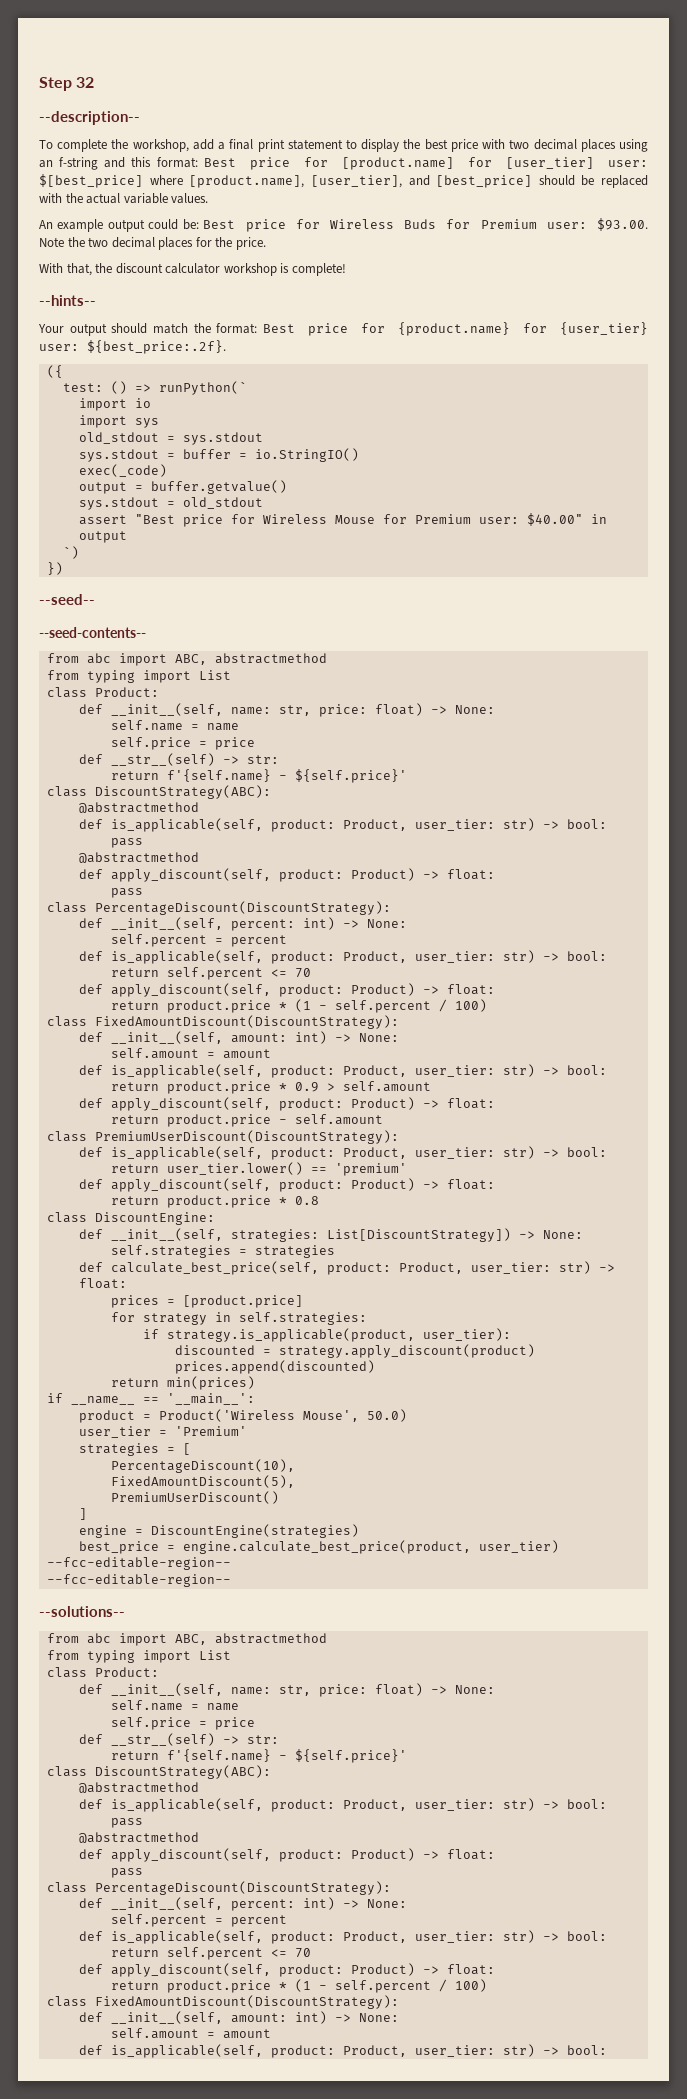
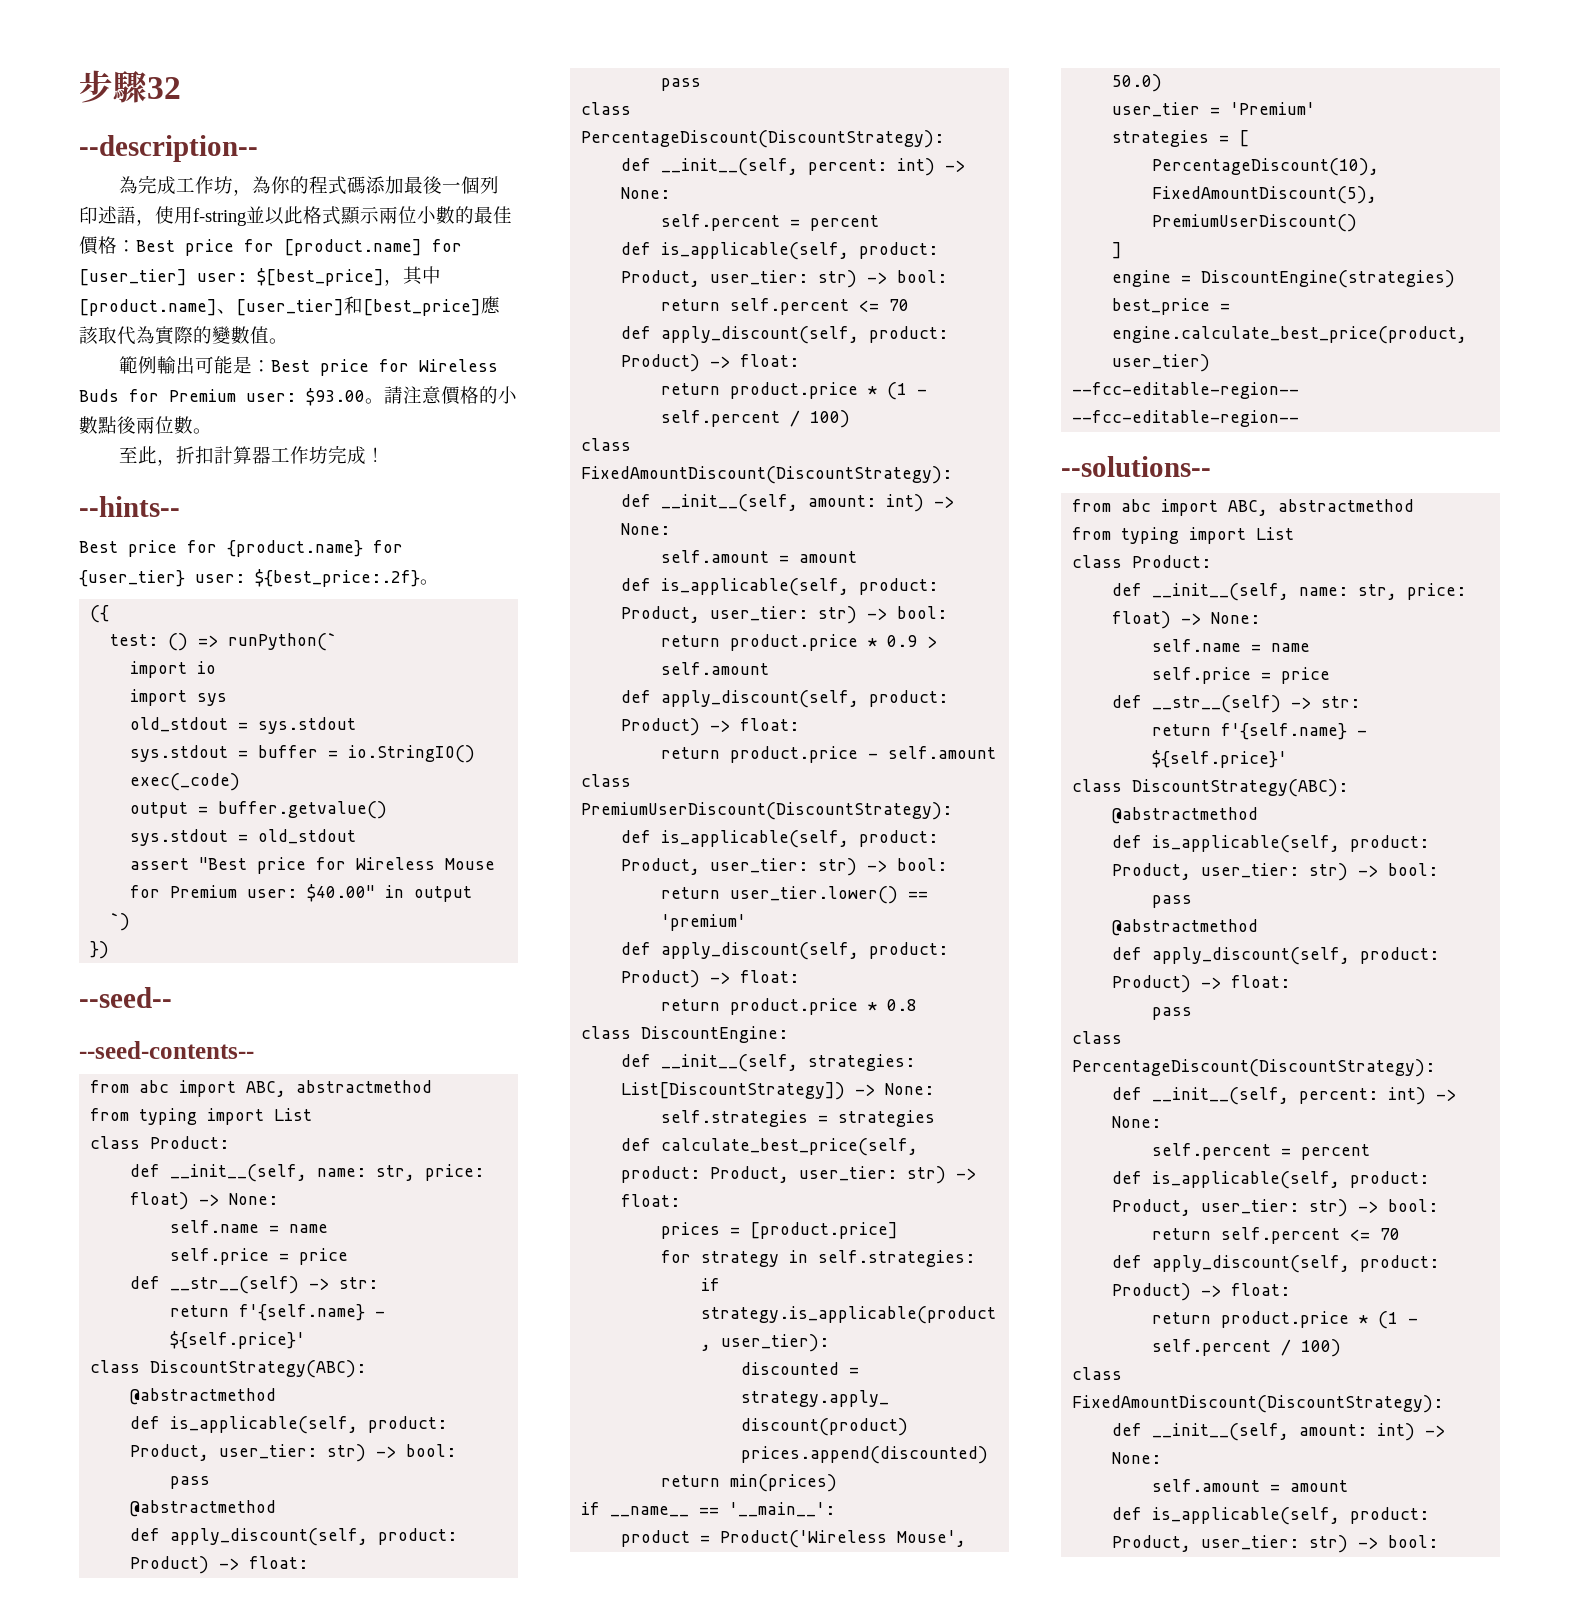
[39,77,72,91] Step -> [79,70,147,103] 步驟
[39,139,648,152] [39,157,198,170] To complete the workshop, add a final print statement to display the best price with two decimal places using an f-string and this format: -> [119,175,500,196] [79,206,512,226] [79,236,136,255] 為完成工作坊，為你的程式碼添加最後一個列印述語，使用f-string並以此格式顯示兩位小數的最佳價格：
[149,175,648,188] [39,193,209,204] [39,219,199,232] where [product.name], [user_tier], and [best_price] should be replaced with the actual variable values. // An example output could be: -> [384,266,441,286] [79,296,500,316] [79,326,288,345] [119,356,272,374] ，其中[product.name]、[user_tier]和[best_price]應該取代為實際的變數值。 // 範例輸出可能是：
[597,218,649,231] [39,237,266,250] [39,263,346,276] [39,295,96,306] [38,323,258,336] $93.00. Note the two decimal places for the price. // With that, the discount calculator workshop is complete! // --hints-- // Your output should match the format: -> [306,386,517,406] [79,416,212,434] [119,445,386,466] [79,496,180,517] $93.00。請注意價格的小數點後兩位數。 // 至此，折扣計算器工作坊完成！ // --hints-- //
[87,340,226,354] ${best_price:.2f}. -> [255,569,439,587] ${best_price:.2f}。

